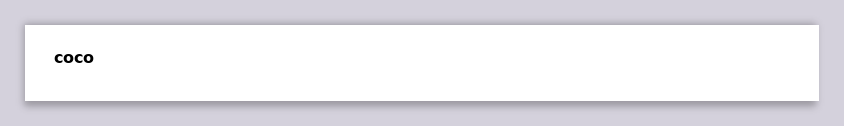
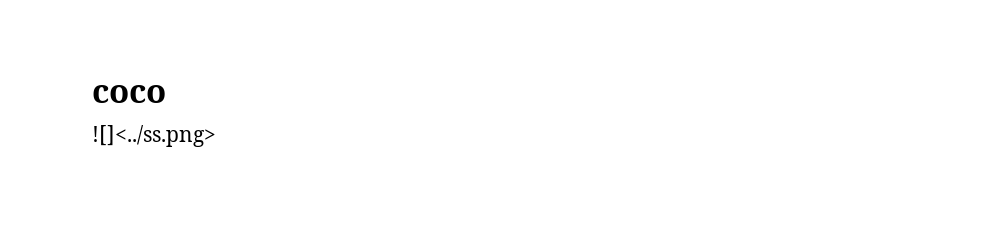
(94, 58) none -> [92,125,216,147] // ![]<../ss.png>

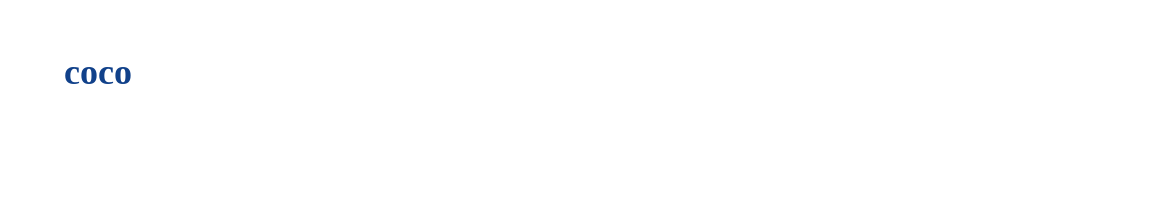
[92,125,216,147] // ![]<../ss.png> -> (132, 75) none

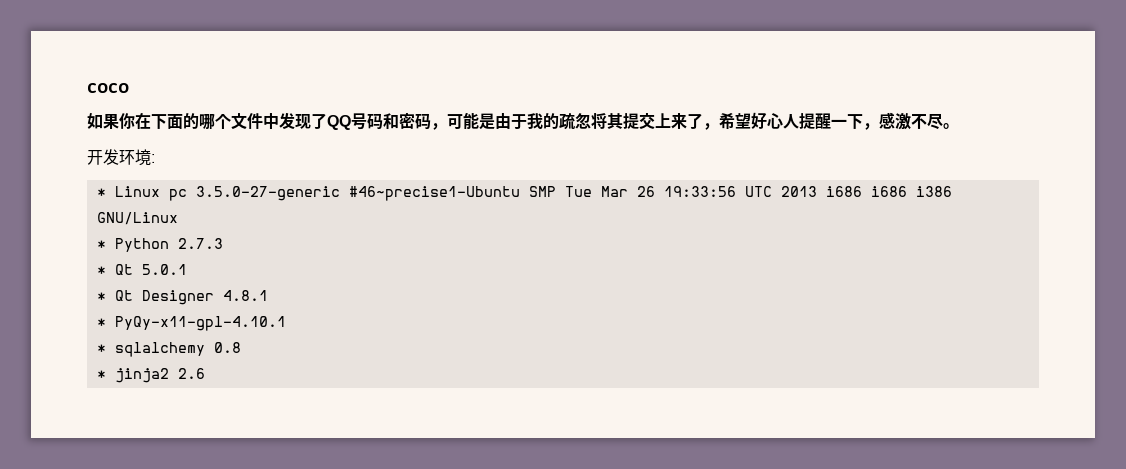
(132, 75) none -> [87,112,959,130] [87,149,155,166] [96,186,952,201] [96,212,178,225] [96,238,223,252] [96,264,187,275] [96,290,268,305] [96,316,286,331] [96,342,241,357] [96,368,205,383] // 如果你在下面的哪个文件中发现了QQ号码和密码，可能是由于我的疏忽将其提交上来了，希望好心人提醒一下，感激不尽。 // 开发环境: // * Linux pc 3.5.0-27-generic #46~precise1-Ubuntu SMP Tue Mar 26 19:33:56 UTC 2013 i686 i686 i386 GNU/Linux // * Python 2.7.3 // * Qt 5.0.1 // * Qt Designer 4.8.1 // * PyQy-x11-gpl-4.10.1 // * sqlalchemy 0.8 // * jinja2 2.6

